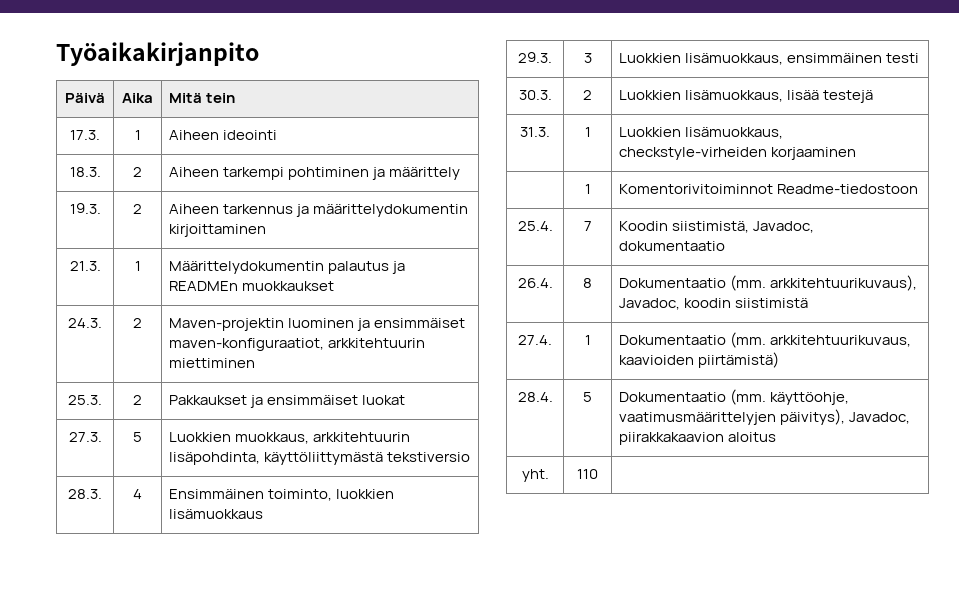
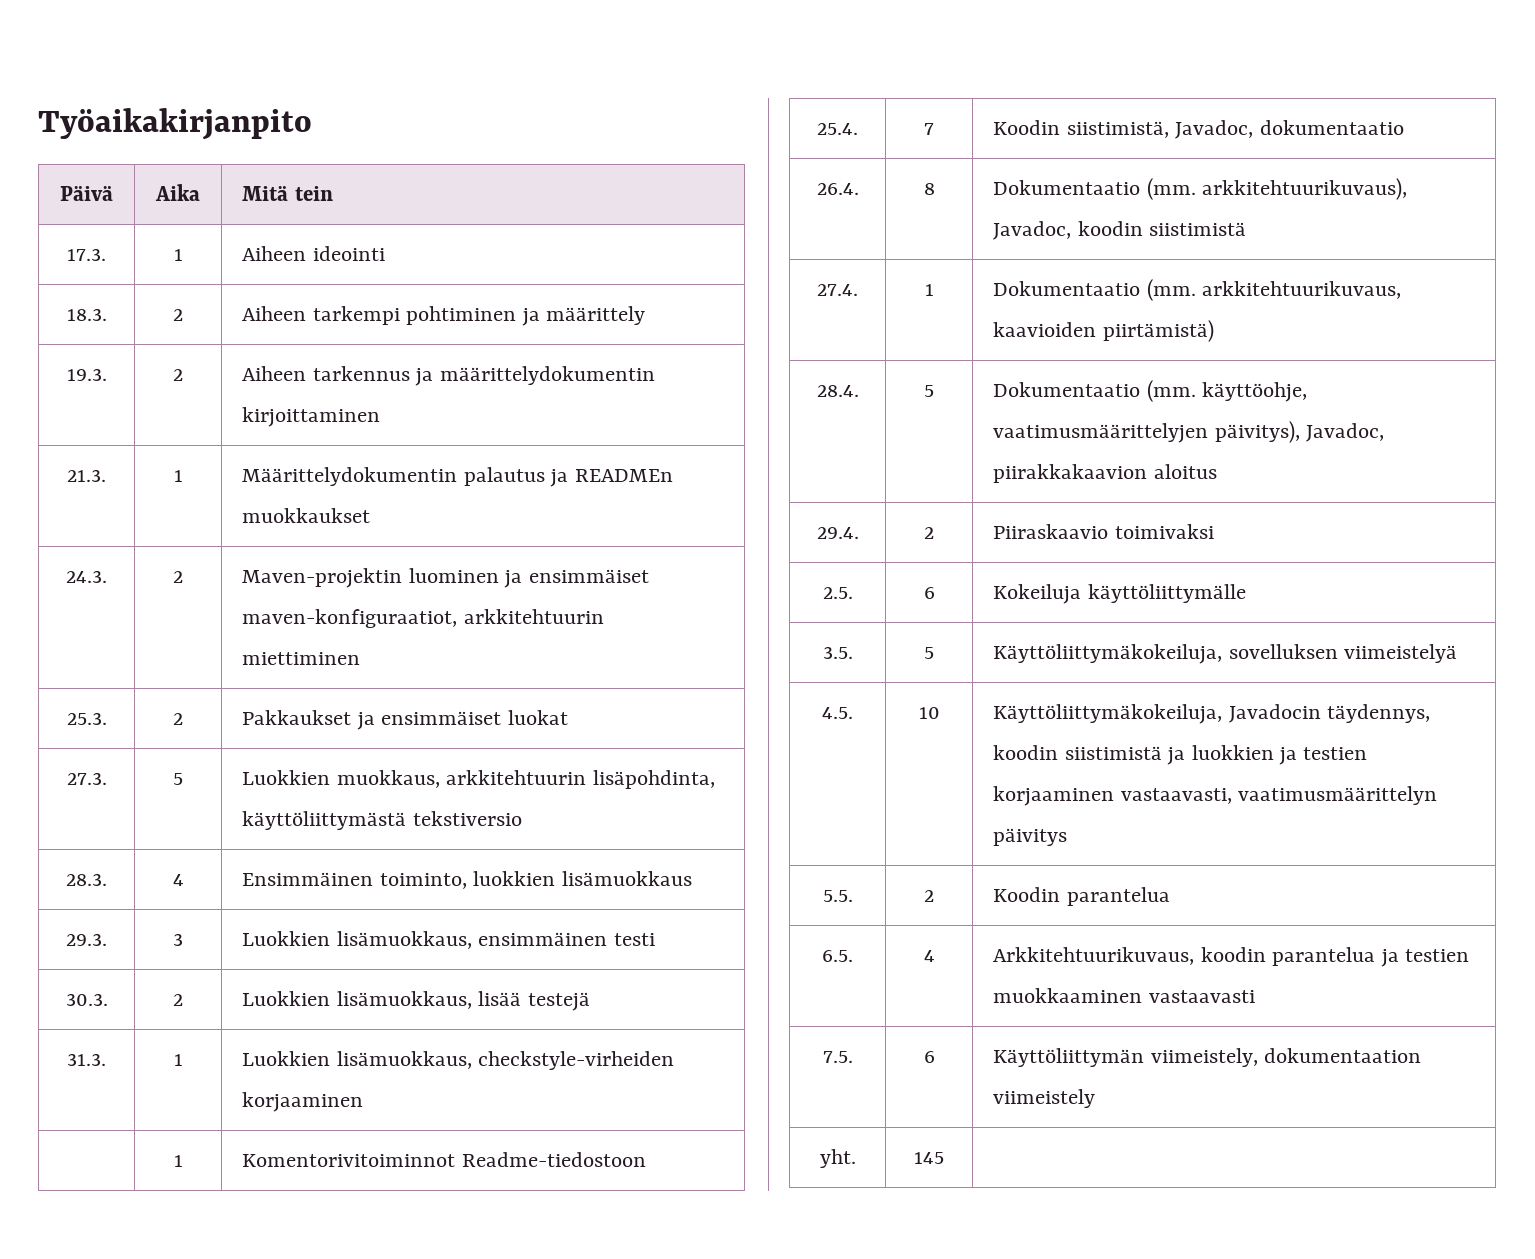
(777, 437) none -> [816,527,859,539] [924,527,934,539] [993,524,1214,539] [822,587,853,599] [923,587,935,599] [993,584,1246,604] [822,646,853,659] [924,647,934,659] [993,644,1458,664] [822,707,853,719] [918,707,940,719] [993,704,1431,724] [993,745,1368,765] [993,786,1438,806] [993,828,1068,846] [822,890,853,902] [924,890,934,902] [993,887,1170,906] [822,950,853,962] [923,950,935,962] [993,947,1469,967] [993,988,1255,1003] [822,1051,853,1063] [923,1051,935,1063] [993,1048,1422,1067] [993,1089,1096,1108] // 29.4. | 2 | Piiraskaavio toimivaksi // 2.5. | 6 | Kokeiluja käyttöliittymälle // 3.5. | 5 | Käyttöliittymäkokeiluja, sovelluksen viimeistelyä // 4.5. | 10 | Käyttöliittymäkokeiluja, Javadocin täydennys, koodin siistimistä ja luokkien ja testien korjaaminen vastaavasti, vaatimusmäärittelyn päivitys // 5.5. | 2 | Koodin parantelua // 6.5. | 4 | Arkkitehtuurikuvaus, koodin parantelua ja testien muokkaaminen vastaavasti // 7.5. | 6 | Käyttöliittymän viimeistely, dokumentaation viimeistely
[577,469,598,479] 110 -> [914,1152,944,1164] 145

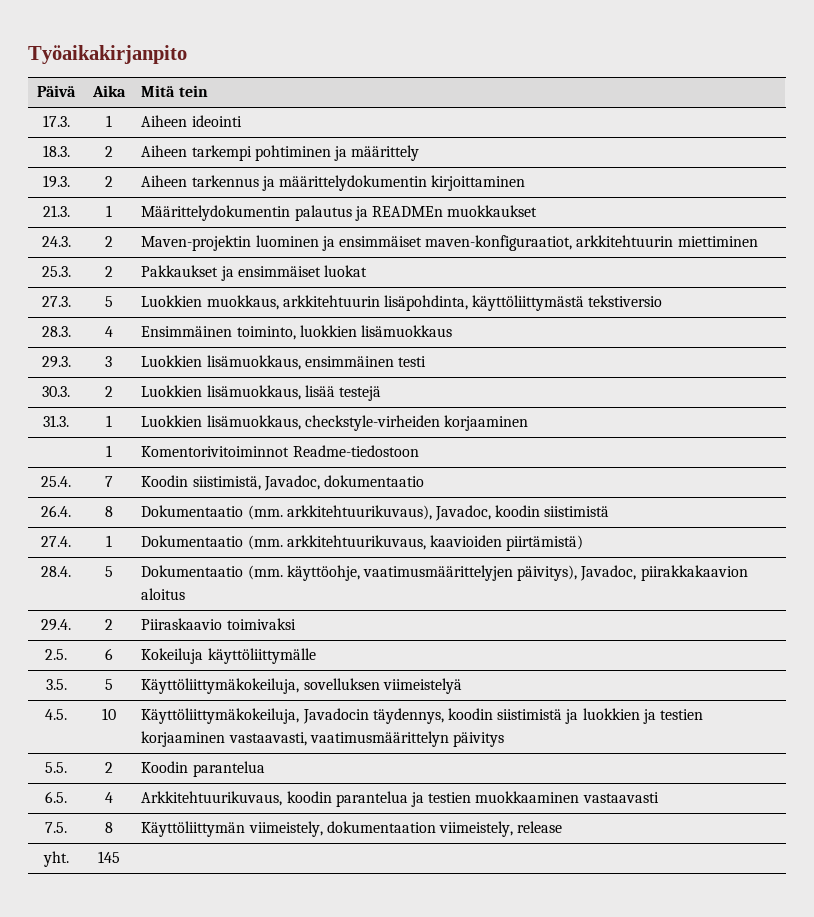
[923,1051,935,1063] 6 -> [104,822,113,833] 8
[993,1089,1096,1108] viimeistely -> [438,821,563,837] viimeistely, release

